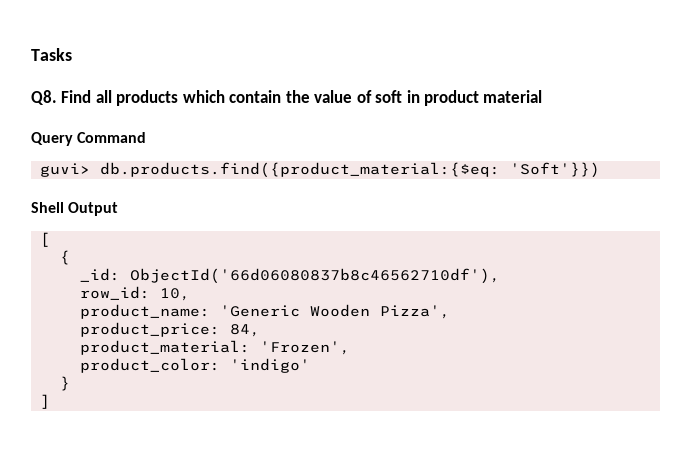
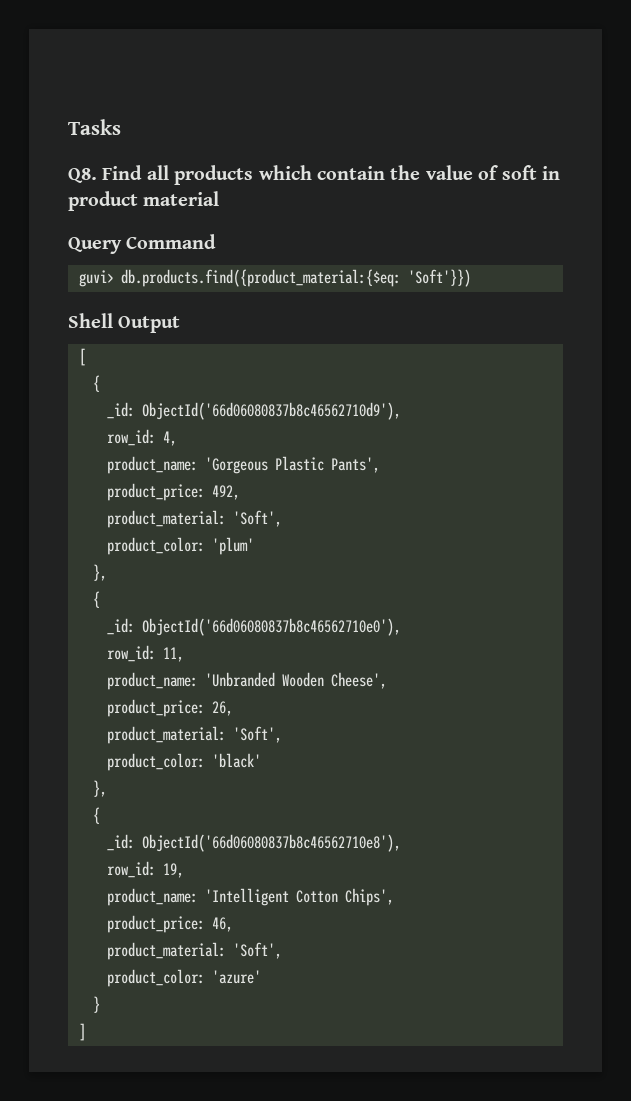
[129,268,500,284] [79,286,190,301] [79,304,450,319] [79,322,260,337] [79,340,350,355] [79,358,310,373] ObjectId('66d06080837b8c46562710df'), // row_id: 10, // product_name: 'Generic Wooden Pizza', // product_price: 84, // product_material: 'Frozen', // product_color: 'indigo' -> [141,402,401,420] [106,429,177,446] [106,456,380,474] [106,483,240,501] [106,510,282,528] [106,537,254,555] [92,564,107,581] [92,591,100,608] [106,618,401,636] [106,645,184,662] [106,672,387,690] [106,699,233,717] [106,726,282,744] [106,753,261,771] [92,780,107,797] [92,807,100,824] [106,834,401,852] [106,861,184,878] [106,888,394,906] [106,915,233,933] [106,942,282,960] [106,969,261,987] ObjectId('66d06080837b8c46562710d9'), // row_id: 4, // product_name: 'Gorgeous Plastic Pants', // product_price: 492, // product_material: 'Soft', // product_color: 'plum' // }, // { // _id: ObjectId('66d06080837b8c46562710e0'), // row_id: 11, // product_name: 'Unbranded Wooden Cheese', // product_price: 26, // product_material: 'Soft', // product_color: 'black' // }, // { // _id: ObjectId('66d06080837b8c46562710e8'), // row_id: 19, // product_name: 'Intelligent Cotton Chips', // product_price: 46, // product_material: 'Soft', // product_color: 'azure'

